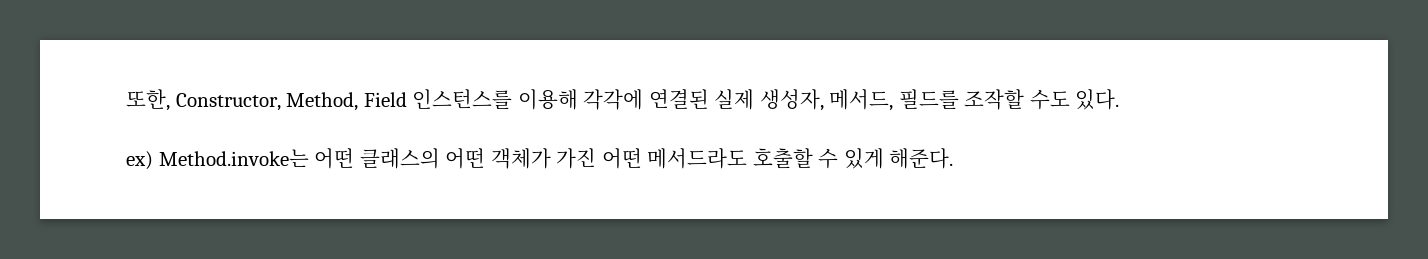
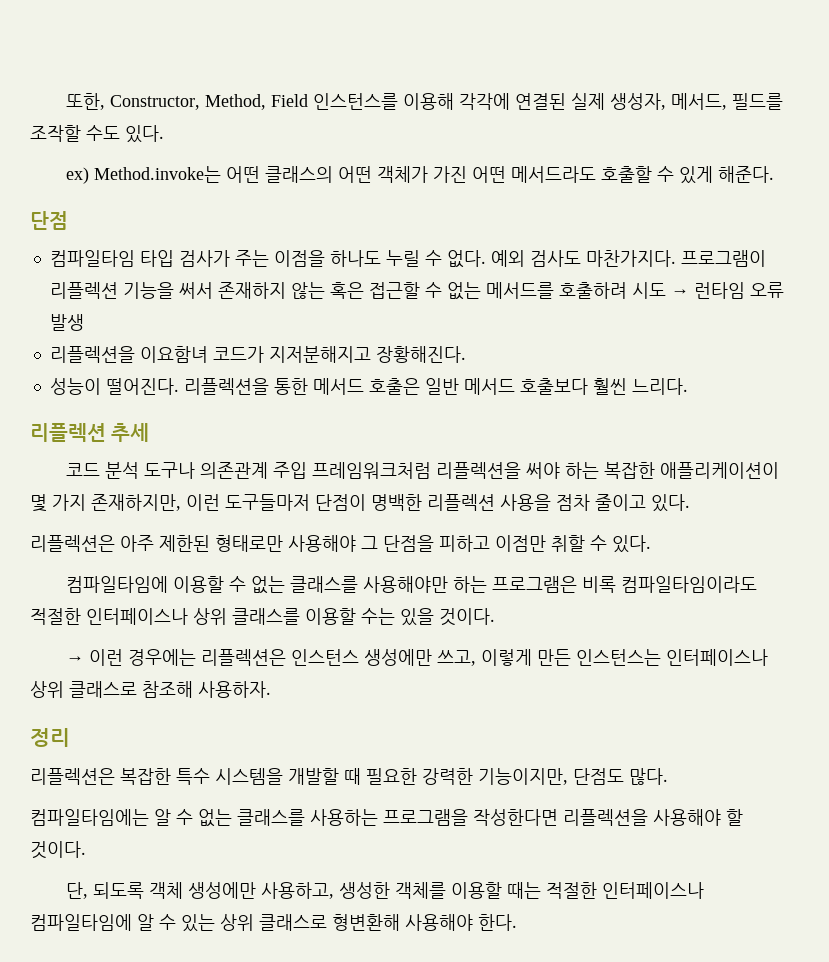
(954, 158) none -> [30,211,68,230] [49,250,766,268] [49,282,784,300] [49,314,84,331] [49,346,466,363] [49,378,688,395] [30,423,150,442] [65,462,779,479] [30,494,690,512] [30,535,651,553] [65,576,757,594] [30,608,495,626] [65,649,768,666] [30,681,271,698] [30,728,70,747] [30,768,668,785] [30,809,743,827] [30,841,86,859] [65,882,704,899] [30,914,517,932] // 단점 // 컴파일타임 타입 검사가 주는 이점을 하나도 누릴 수 없다. 예외 검사도 마찬가지다. 프로그램이 리플렉션 기능을 써서 존재하지 않는 혹은 접근할 수 없는 메서드를 호출하려 시도 → 런타임 오류 발생 // 리플렉션을 이요함녀 코드가 지저분해지고 장황해진다. // 성능이 떨어진다. 리플렉션을 통한 메서드 호출은 일반 메서드 호출보다 훨씬 느리다. // 리플렉션 추세 // 코드 분석 도구나 의존관계 주입 프레임워크처럼 리플렉션을 써야 하는 복잡한 애플리케이션이 몇 가지 존재하지만, 이런 도구들마저 단점이 명백한 리플렉션 사용을 점차 줄이고 있다. // 리플렉션은 아주 제한된 형태로만 사용해야 그 단점을 피하고 이점만 취할 수 있다. // 컴파일타임에 이용할 수 없는 클래스를 사용해야만 하는 프로그램은 비록 컴파일타임이라도 적절한 인터페이스나 상위 클래스를 이용할 수는 있을 것이다. // → 이런 경우에는 리플렉션은 인스턴스 생성에만 쓰고, 이렇게 만든 인스턴스는 인터페이스나 상위 클래스로 참조해 사용하자. // 정리 // 리플렉션은 복잡한 특수 시스템을 개발할 때 필요한 강력한 기능이지만, 단점도 많다. // 컴파일타임에는 알 수 없는 클래스를 사용하는 프로그램을 작성한다면 리플렉션을 사용해야 할 것이다. // 단, 되도록 객체 생성에만 사용하고, 생성한 객체를 이용할 때는 적절한 인터페이스나 컴파일타임에 알 수 있는 상위 클래스로 형변환해 사용해야 한다.

